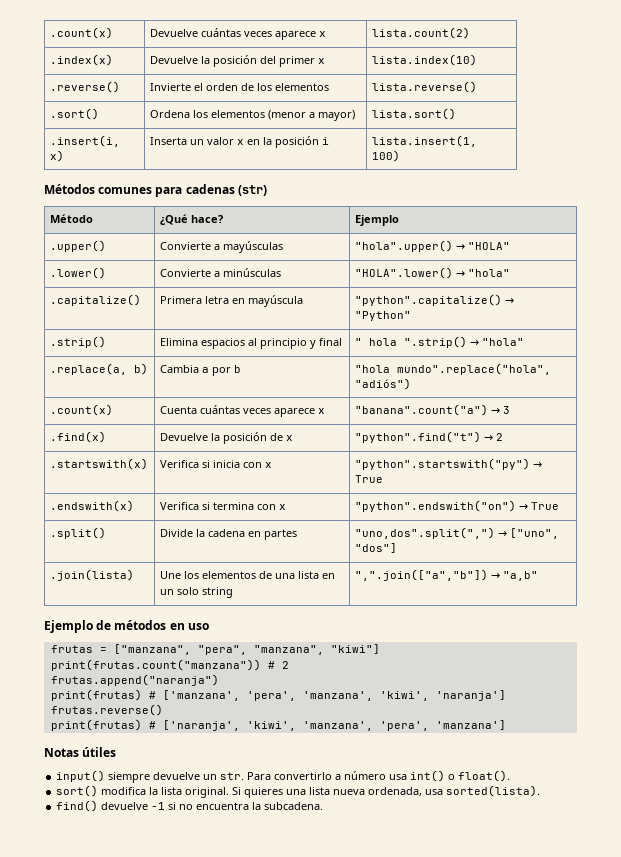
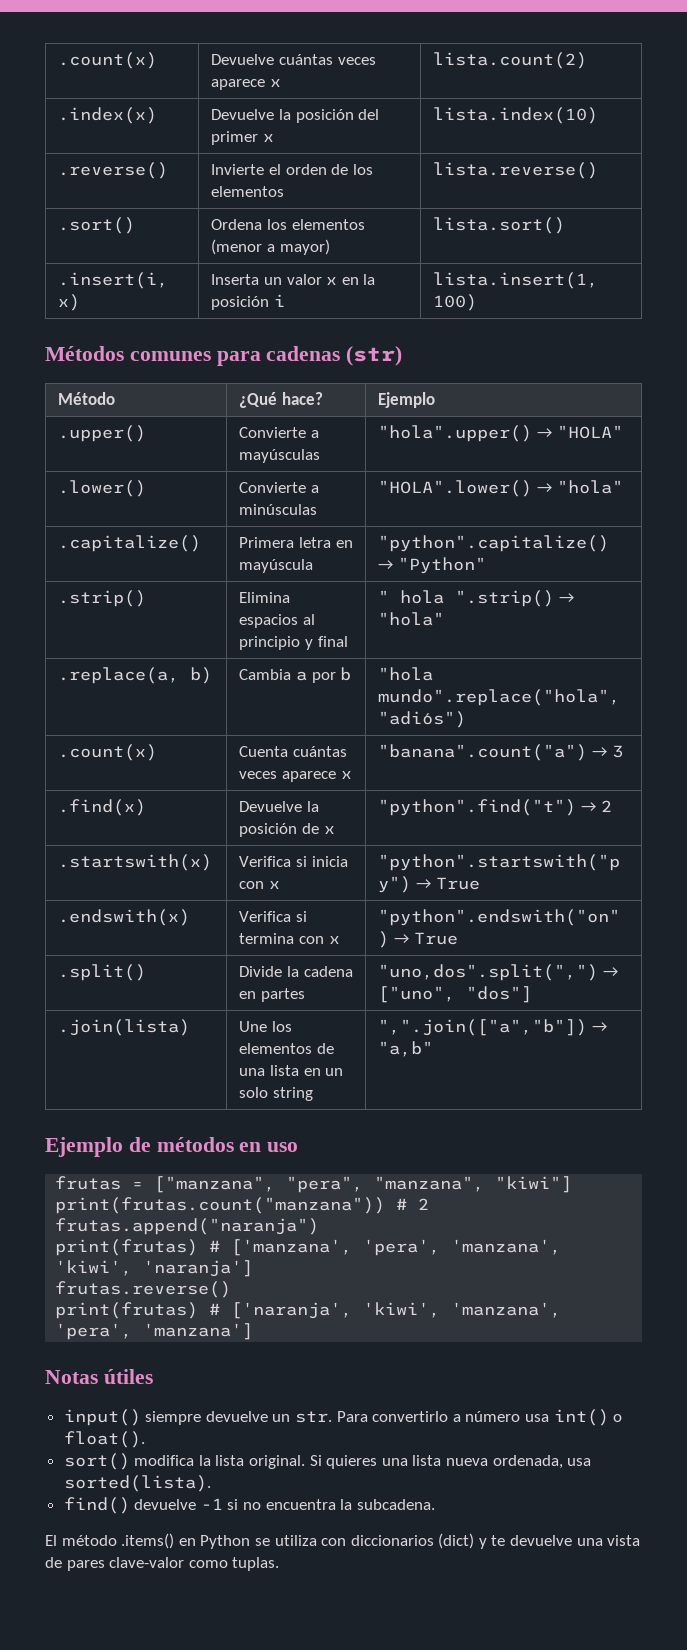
(324, 806) none -> [45,1533,641,1549] [45,1557,280,1571] // El método .items() en Python se utiliza con diccionarios (dict) y te devuelve una vista de pares clave-valor como tuplas.

